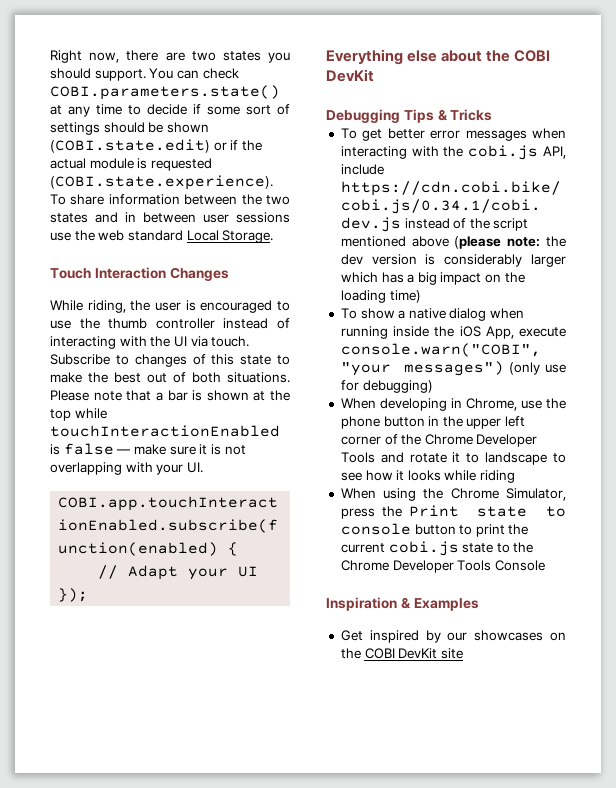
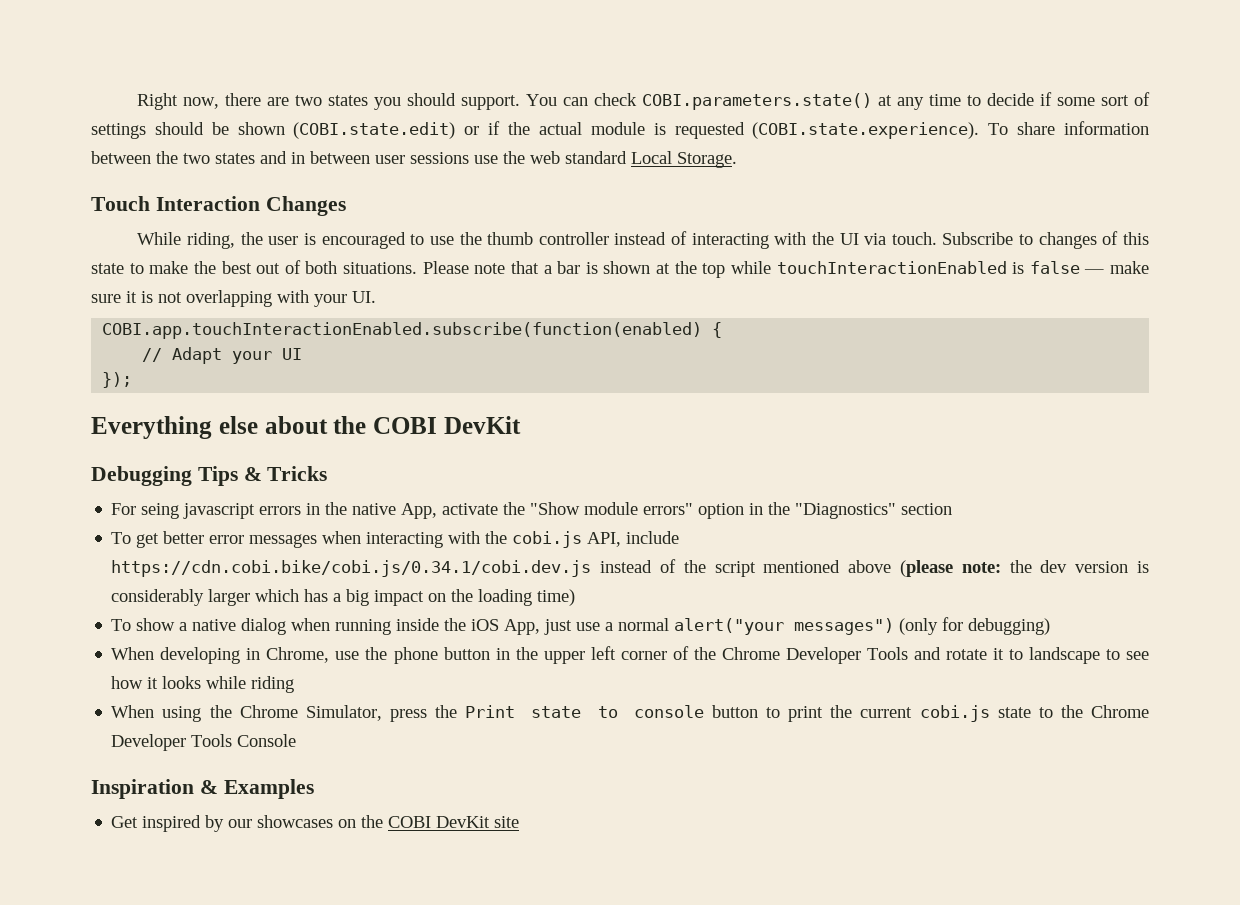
(493, 115) none -> [111,502,953,519] // For seing javascript errors in the native App, activate the "Show module errors" option in the "Diagnostics" section
[519,327,566,337] [340,343,541,357] [340,362,391,376] execute console.warn("COBI", "your -> [544,618,785,635] just use a normal alert("your
[545,364,566,373] use -> (939, 626) none

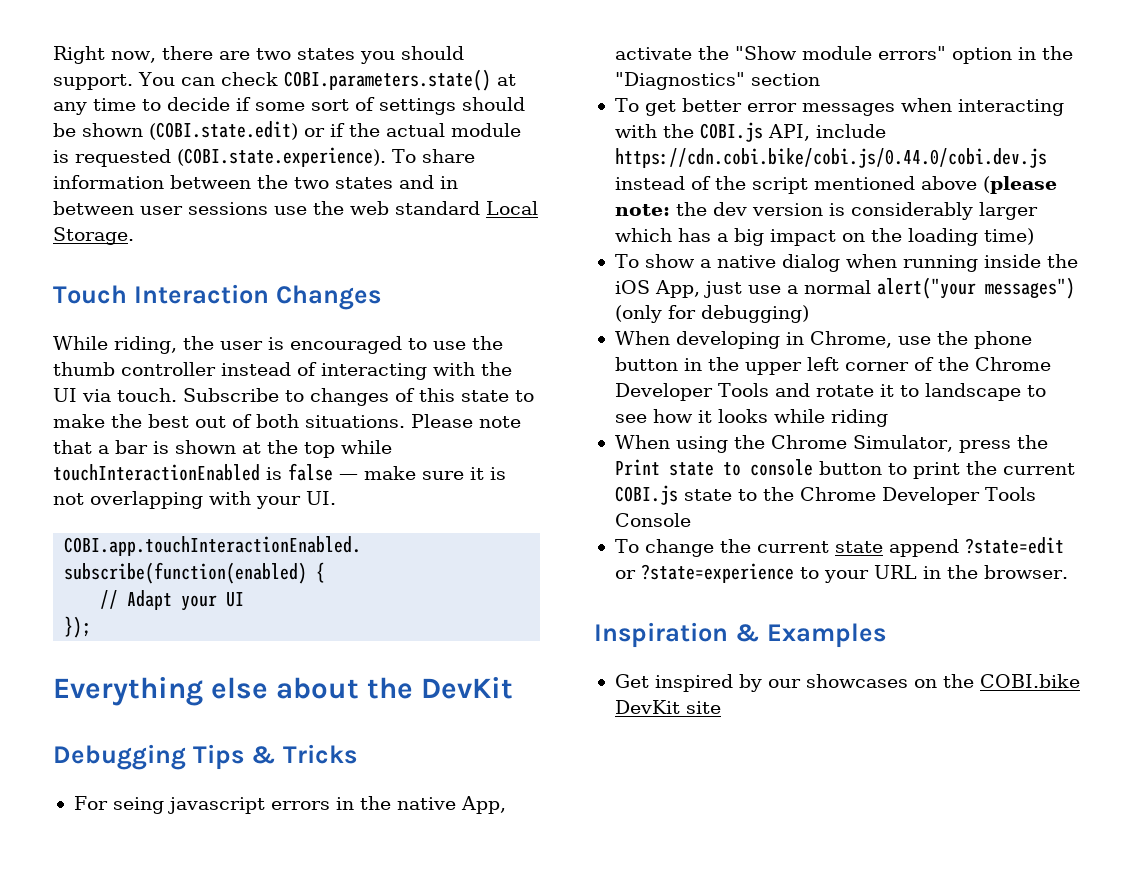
[373,417,437,434] COBI -> (413, 688) none
[512,531,583,548] cobi.js -> [699,122,763,142] COBI.js
[111,560,592,577] https://cdn.cobi.bike/cobi.js/0.34.1/cobi.dev.js -> [614,148,1047,168] https://cdn.cobi.bike/cobi.js/0.44.0/cobi.dev.js
[919,705,990,722] cobi.js -> [614,485,678,505] COBI.js
(297, 740) none -> [614,537,1064,557] [614,563,1068,583] // To change the current state append ?state=edit or ?state=experience to your URL in the browser.
[388,816,432,828] COBI -> [979,674,1080,688] COBI.bike

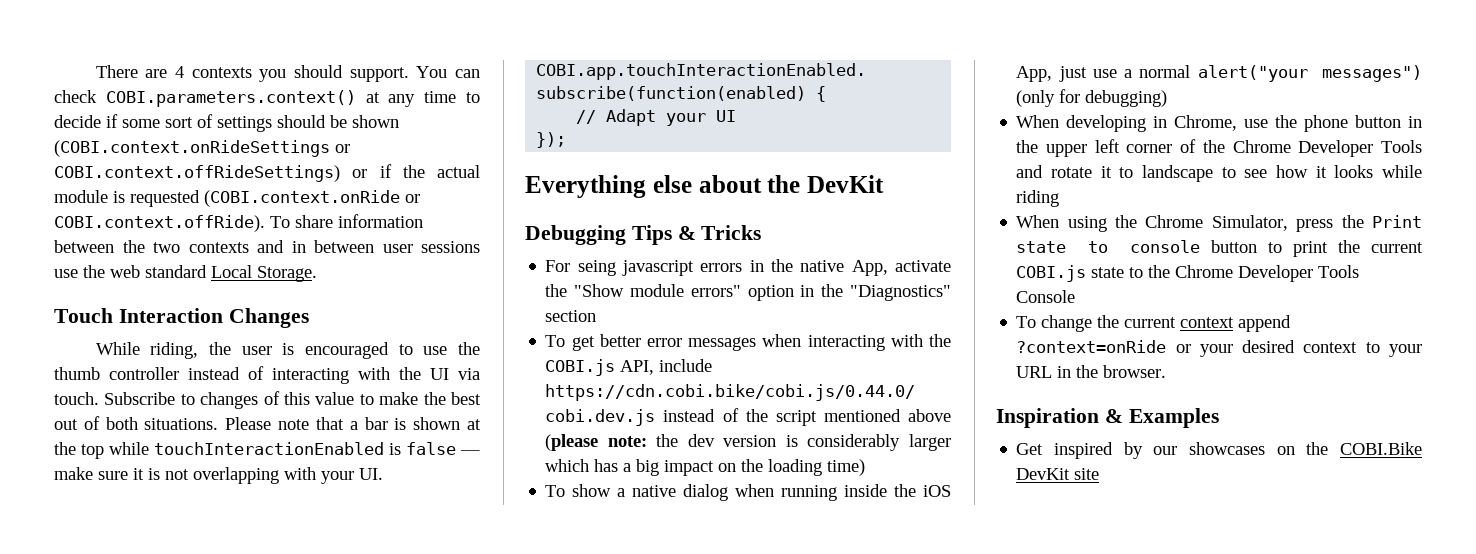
[53,46,355,64] Right now, there are two states -> [95,65,252,78] There are 4 contexts
[283,69,491,91] COBI.parameters.state() -> [105,90,356,107] COBI.parameters.context()
[149,121,298,140] (COBI.state.edit) -> [54,140,350,157] [54,165,340,182] (COBI.context.onRideSettings or COBI.context.offRideSettings)
[177,147,386,167] (COBI.state.experience). -> [204,190,420,207] [54,215,265,232] (COBI.context.onRide or COBI.context.offRide).
[335,177,393,189] states -> [188,242,249,253] contexts
[461,390,509,402] state -> [315,392,355,405] value
[834,537,1064,557] [614,563,794,583] state append ?state=edit or ?state=experience -> [1180,315,1292,332] [1016,340,1358,357] context append ?context=onRide or your desired context
[979,674,1080,688] COBI.bike -> [1340,442,1422,455] COBI.Bike

